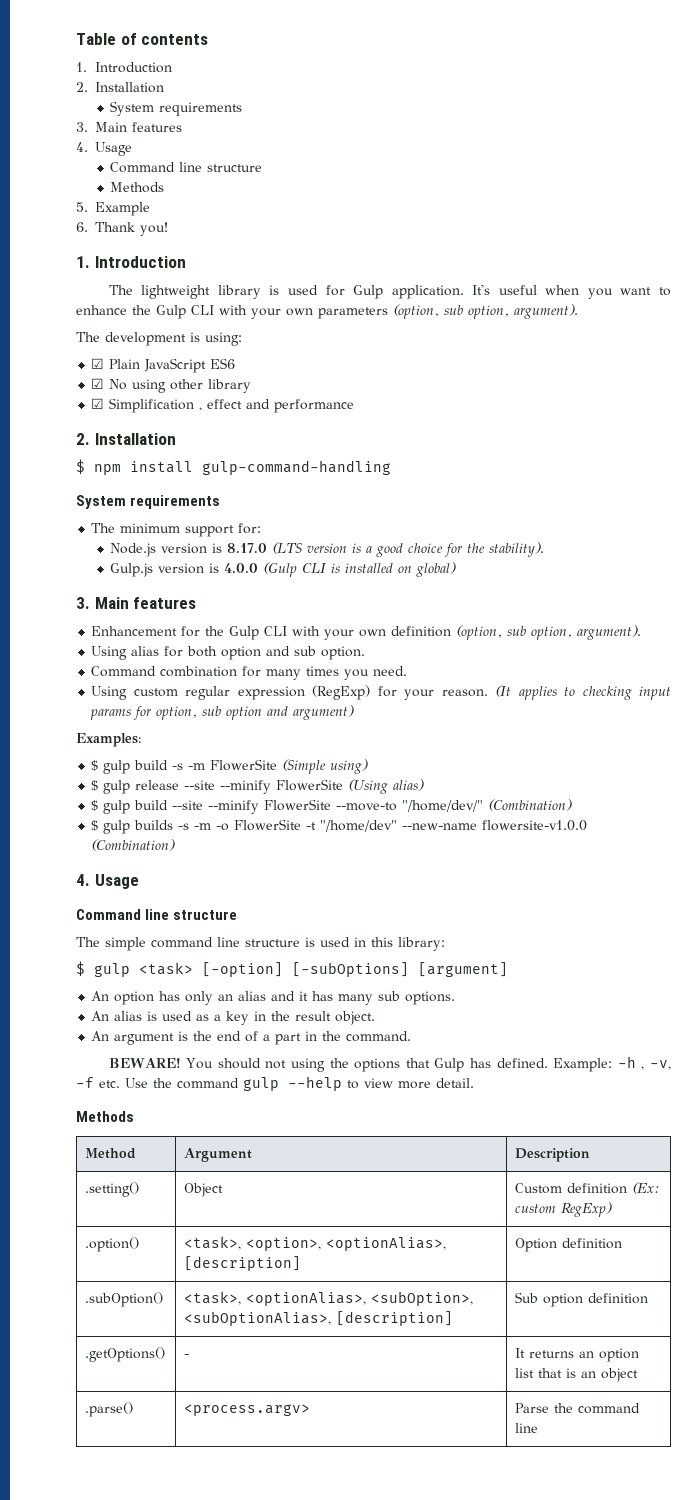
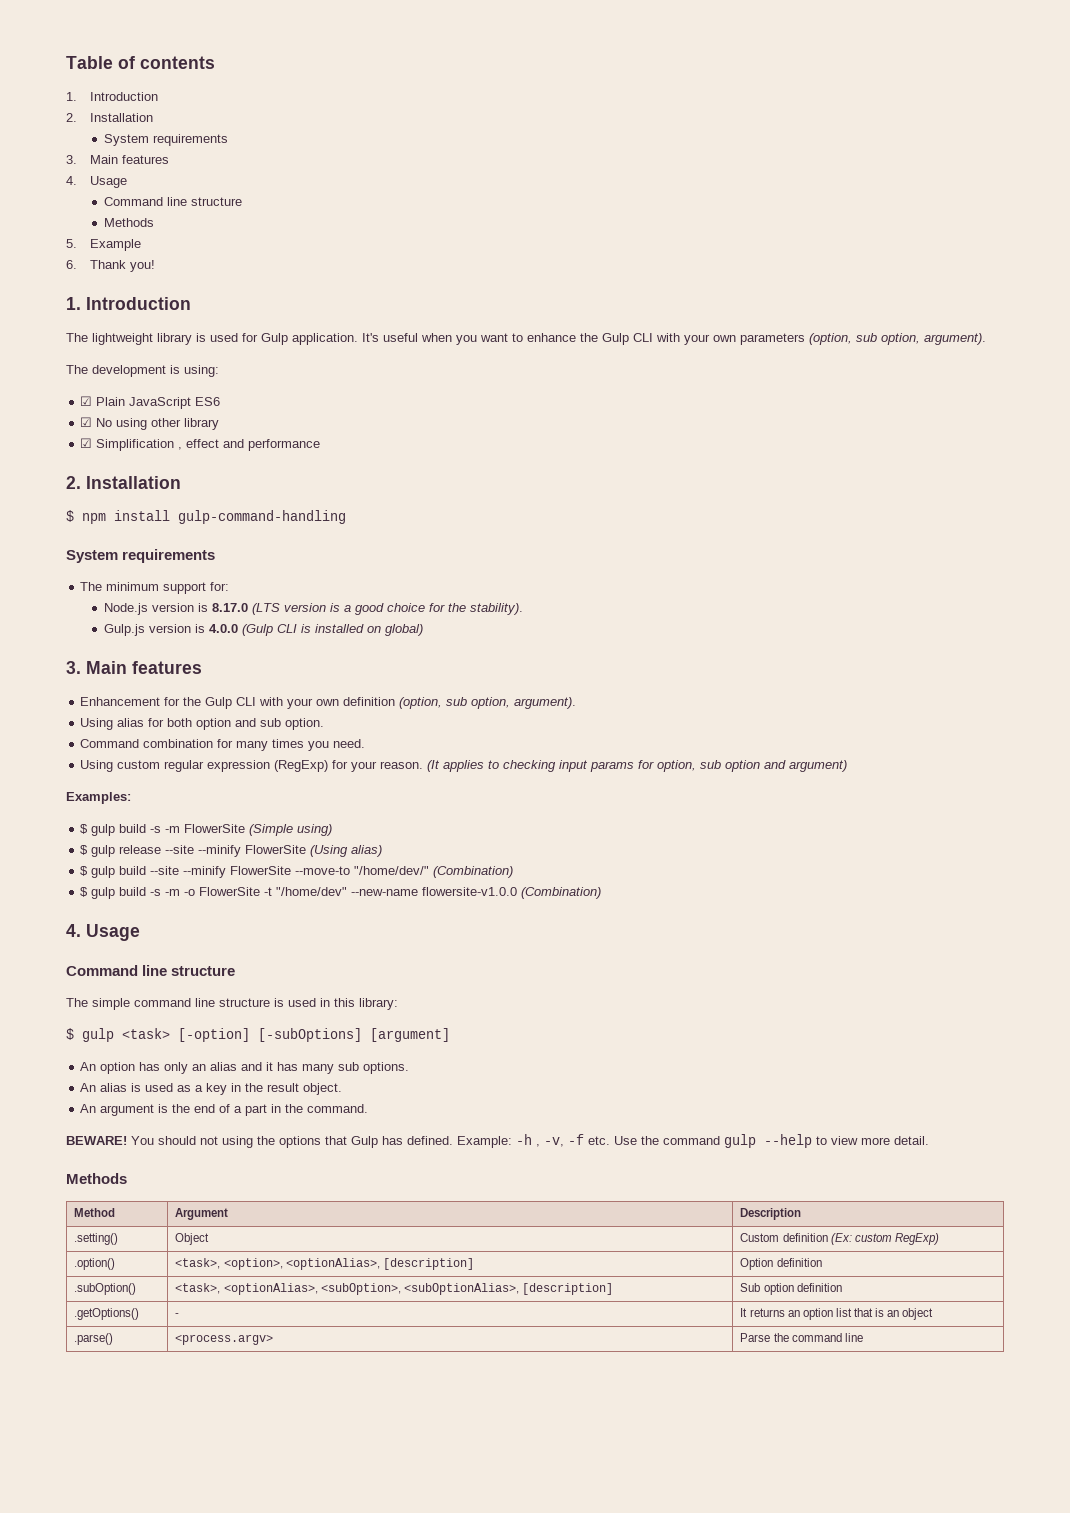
[134,820,174,830] builds -> [119,887,147,896] build

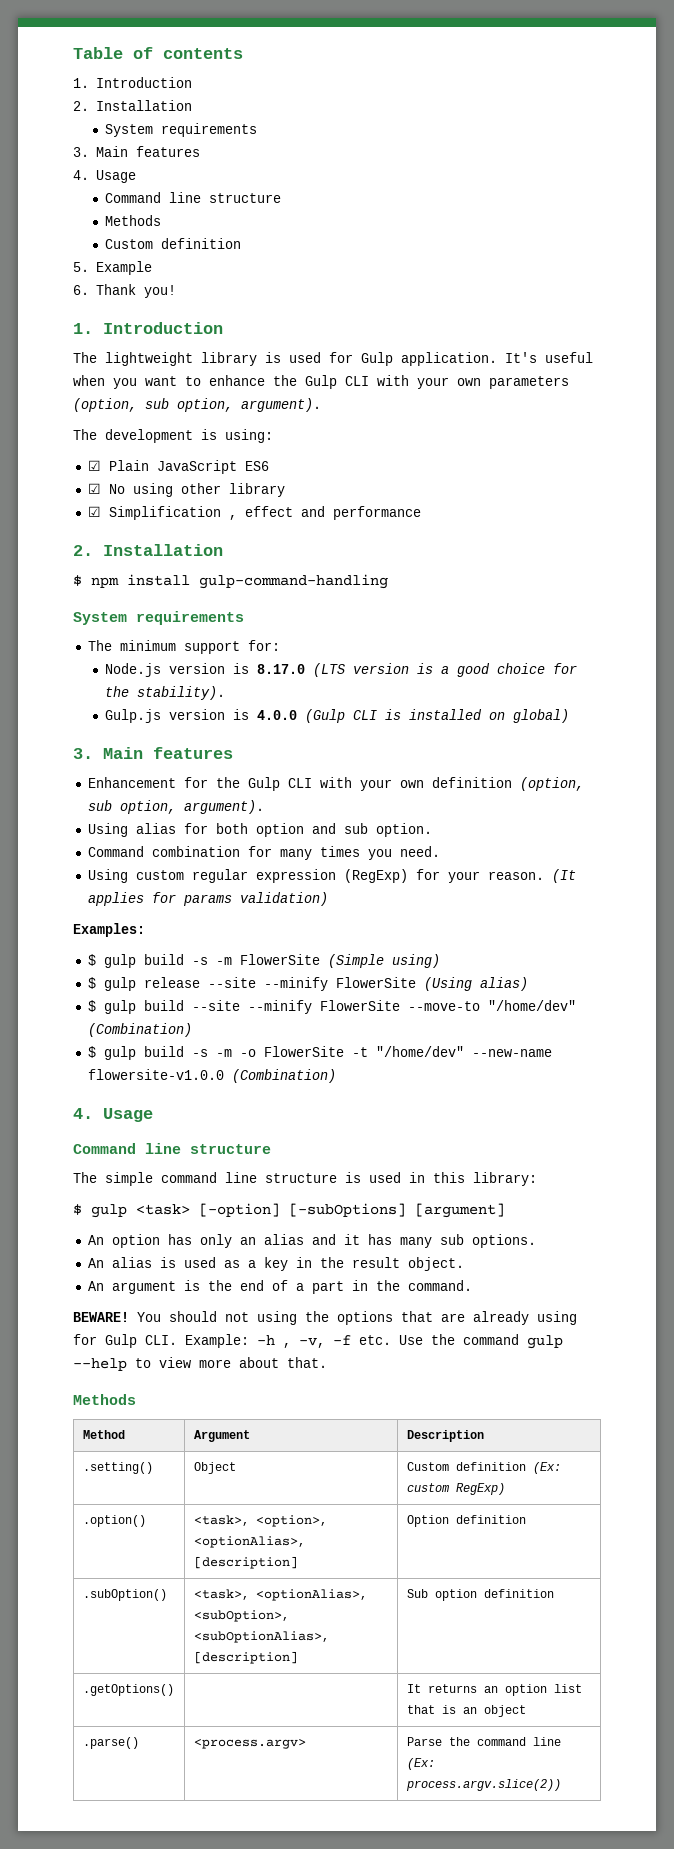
(154, 222) none -> [105,238,242,249] // Custom definition
[488,760,848,772] to checking input params for option, sub option and argument) -> [151,892,328,906] for params validation)
[354,866,430,875] "/home/dev/" -> [487,1000,576,1011] "/home/dev"
[351,1136,453,1148] Gulp has defined. -> [441,1311,577,1325] [73,1334,177,1348] are already using for Gulp CLI.
[894,1136,929,1145] detail. -> [239,1357,327,1368] about that.
[175,1313,180,1317] - -> (174, 1690) none
(863, 1337) none -> [406,1758,435,1770] [405,1779,561,1791] (Ex: process.argv.slice(2))

